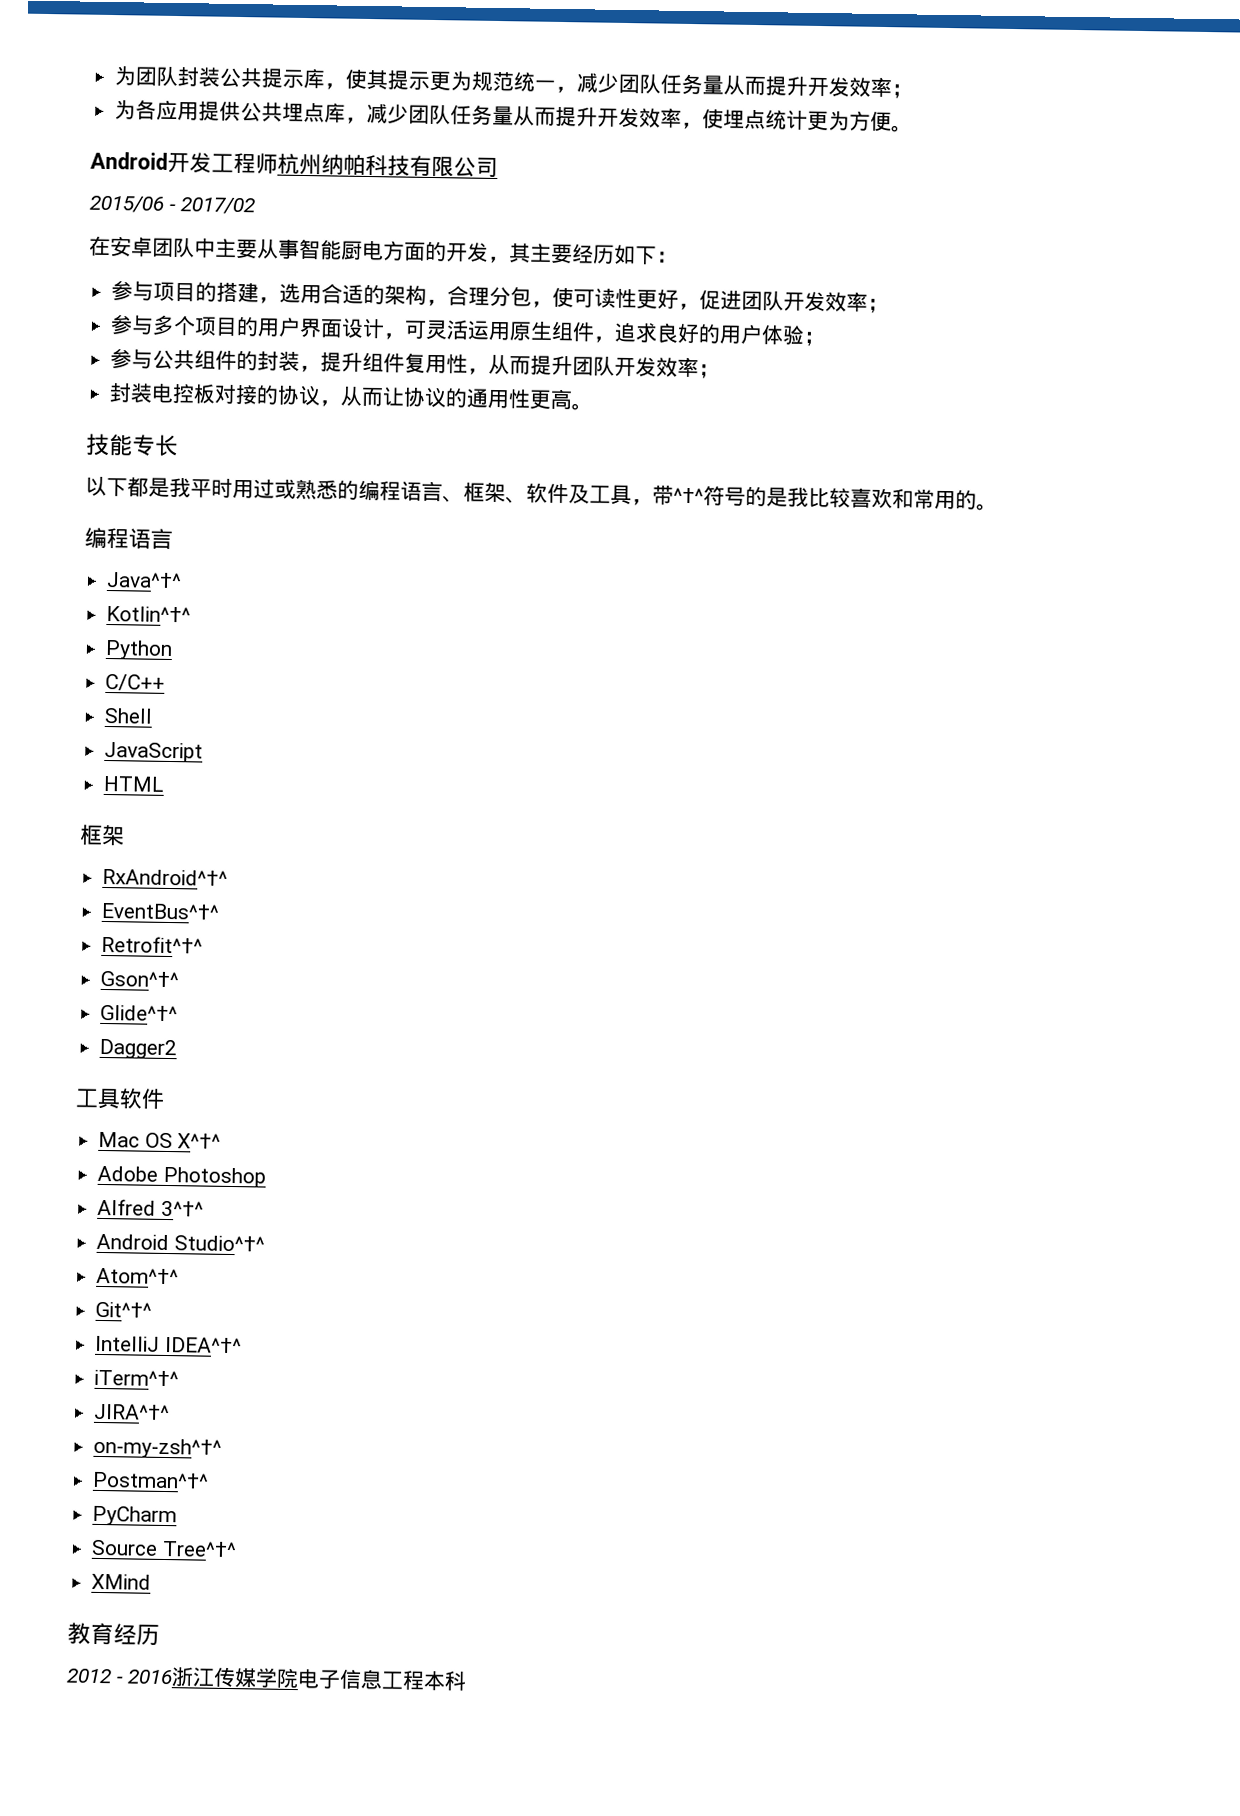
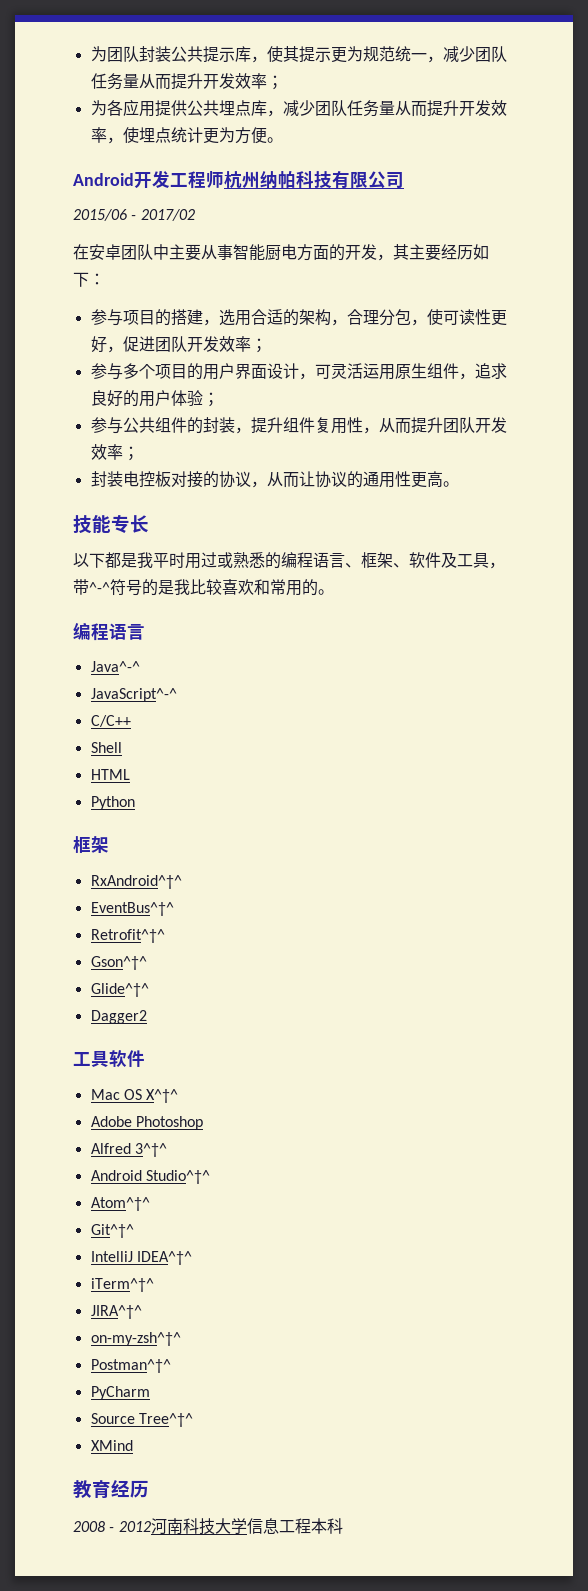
[673,487,704,504] ^†^ -> [89,582,110,593] ^-^
[106,571,183,589] [106,605,192,623] [105,639,174,661] Java^†^ // Kotlin^†^ // Python -> [90,661,140,672] [90,688,177,702] Java^-^ // JavaScript^-^
[104,741,204,763] [103,775,165,792] JavaScript // HTML -> [90,769,130,780] [90,796,135,810] HTML // Python
[66,1666,342,1689] 2012 - 2016浙江传媒学院电子 -> [73,1518,247,1535] 2008 - 2012河南科技大学

